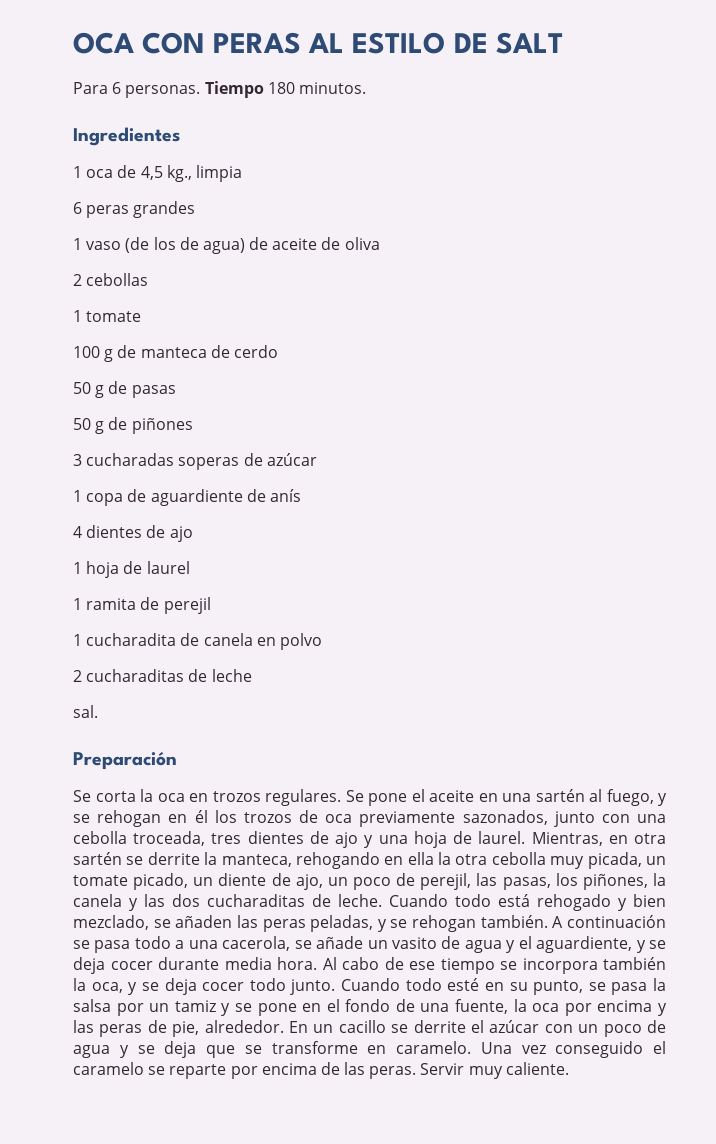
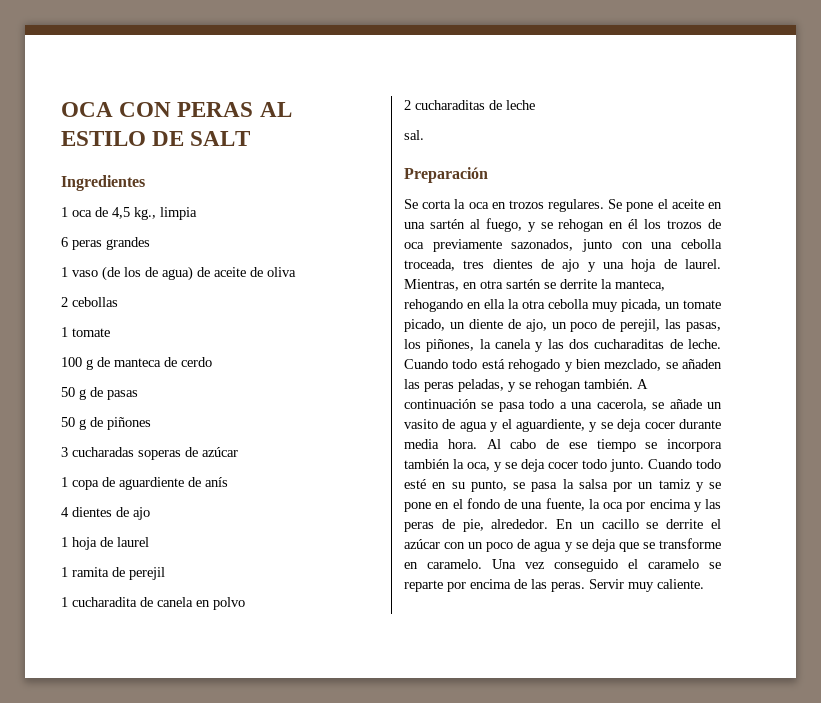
[73,81,366,98] // Para 6 personas. Tiempo 180 minutos. -> (251, 138) none

